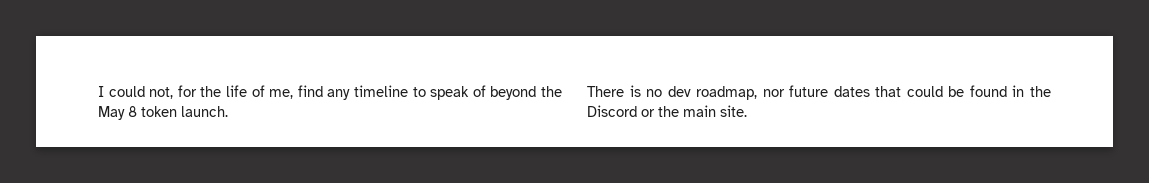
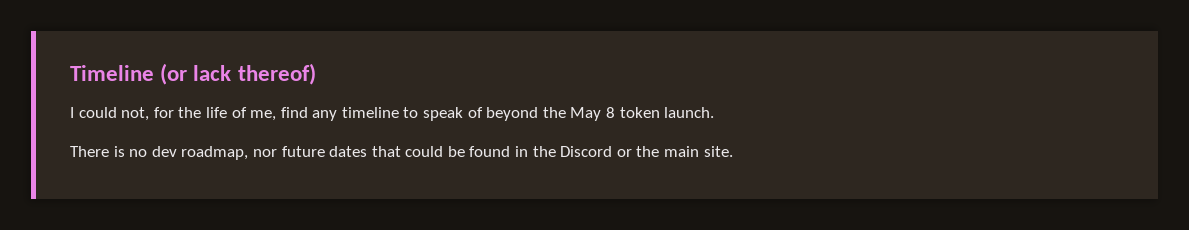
(98, 91) none -> [70,63,316,85] Timeline (or lack thereof) //

